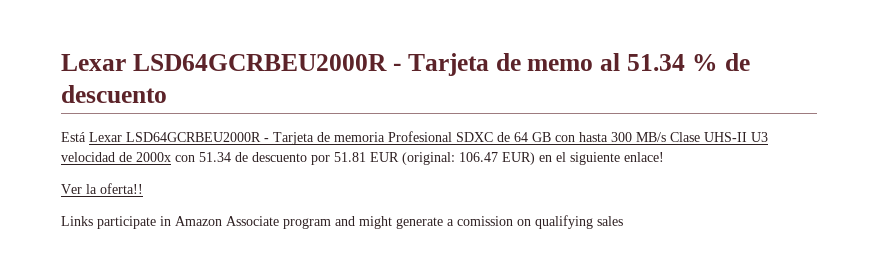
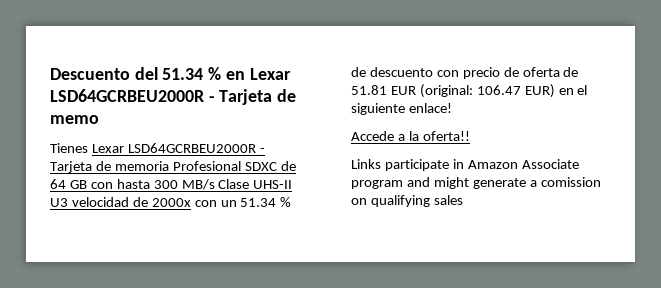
(61, 62) none -> [50,67,245,80] Descuento del 51.34 % en
[600,53,750,71] [61,85,167,103] [61,132,86,142] al 51.34 % de descuento // Está -> [50,143,88,153] // Tienes
[199,152,330,165] 51.34 de descuento por -> [220,197,292,207] [351,67,579,79] un 51.34 % de descuento con precio de oferta de
[61,184,82,194] Ver -> [351,131,405,141] Accede a

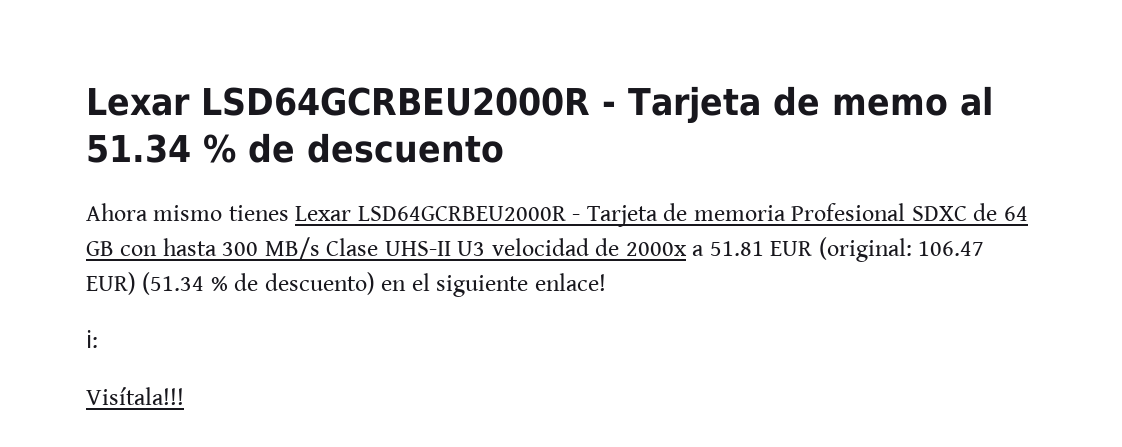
[50,67,245,80] Descuento del 51.34 % en -> (86, 102) none
[50,143,88,153] // Tienes -> [959,86,993,116] [86,133,504,163] [86,203,289,221] al 51.34 % de descuento // Ahora mismo tienes
[194,197,292,207] [351,67,579,79] con un 51.34 % de descuento con precio de oferta de -> [692,245,705,256] a
(555, 91) none -> [142,272,375,295] (51.34 % de descuento)
[351,131,470,141] [351,159,579,171] [351,177,601,189] [351,195,463,207] Accede a la oferta!! // Links participate in Amazon Associate program and might generate a comission on qualifying sales -> [86,330,98,348] [86,387,184,405] ℹ: // Visítala!!!

